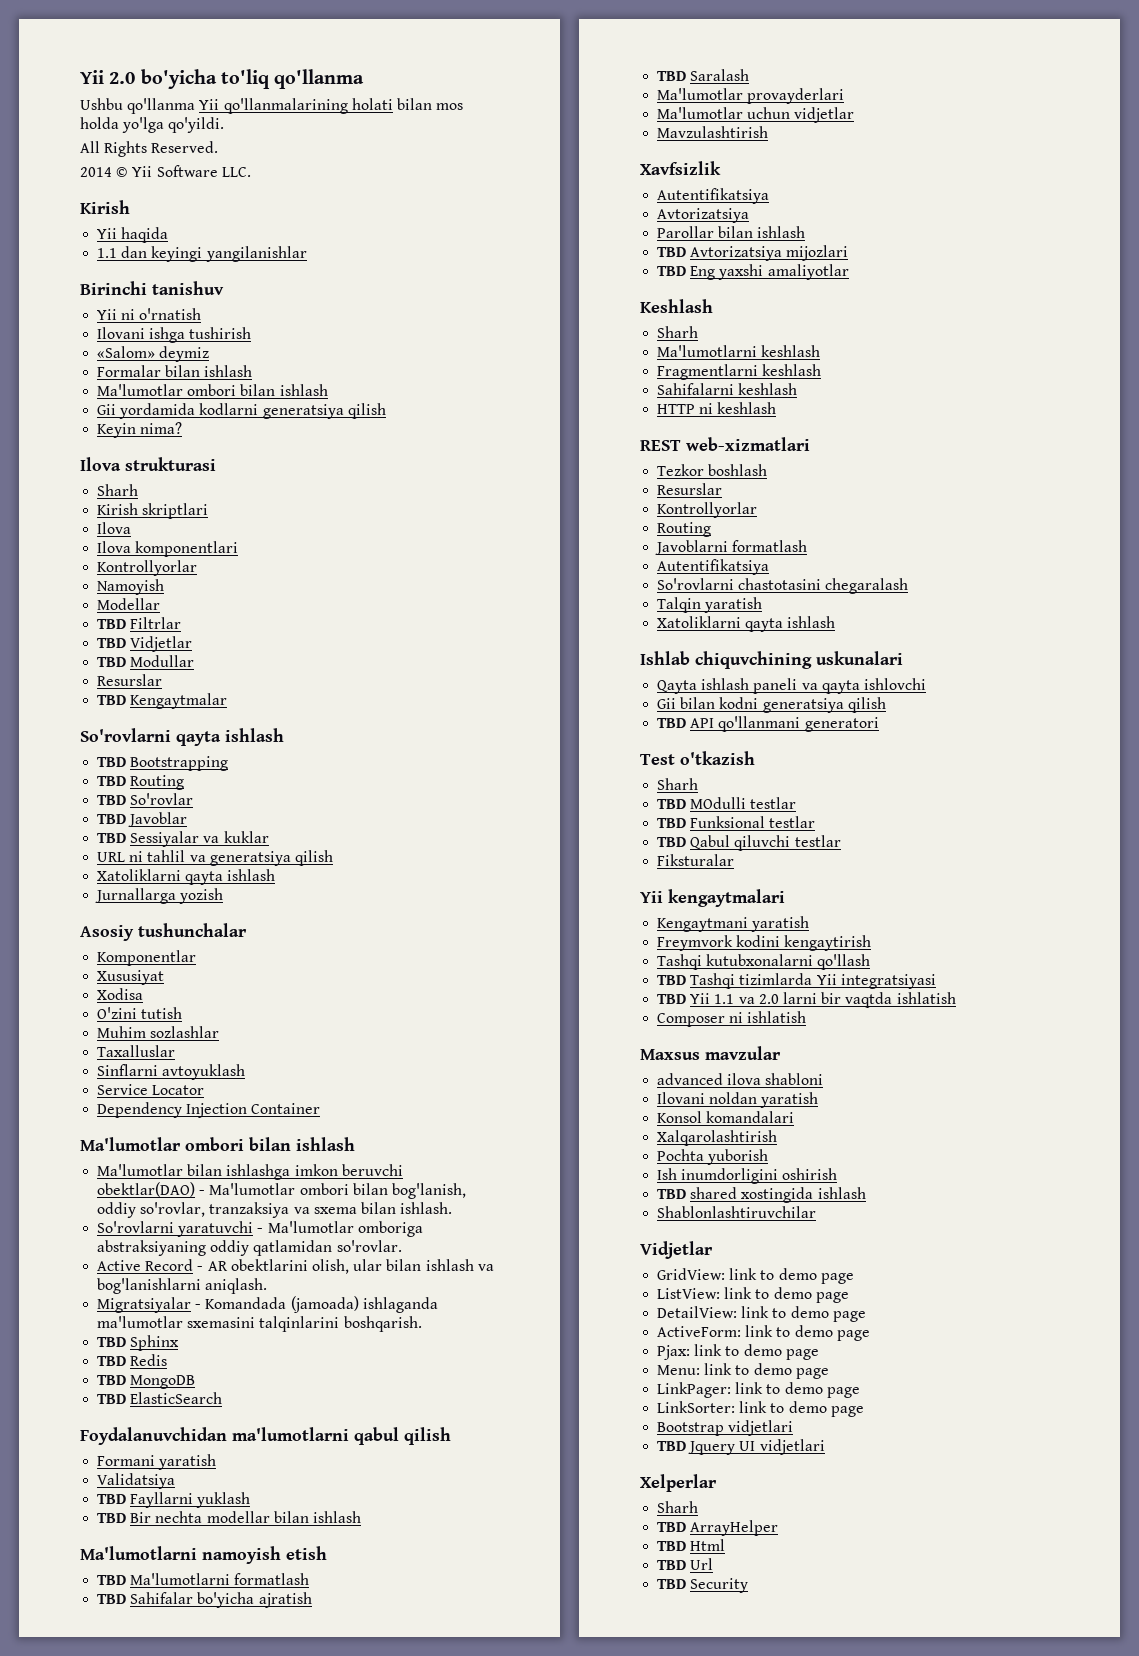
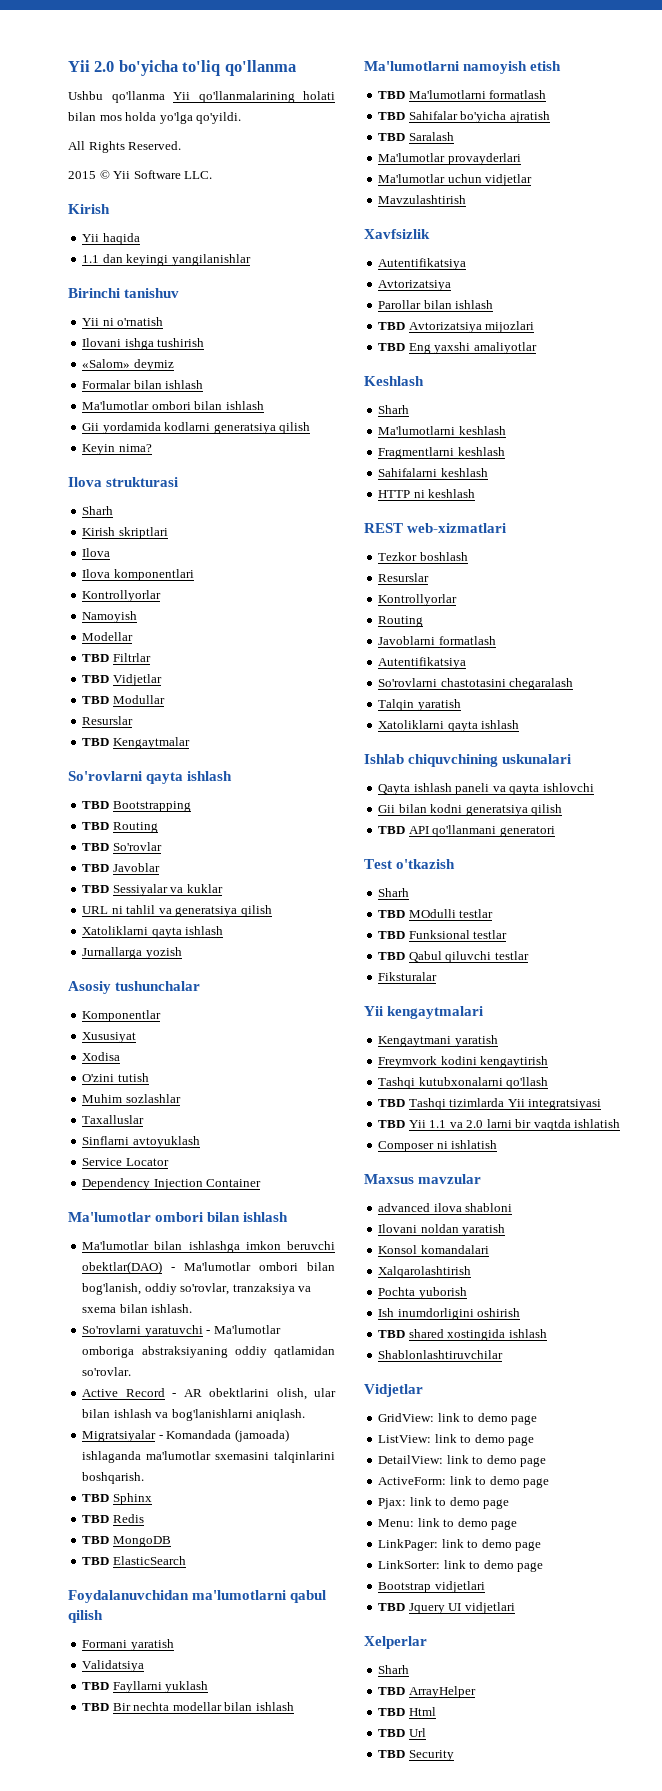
[80,167,112,177] 2014 -> [68,171,96,179] 2015

